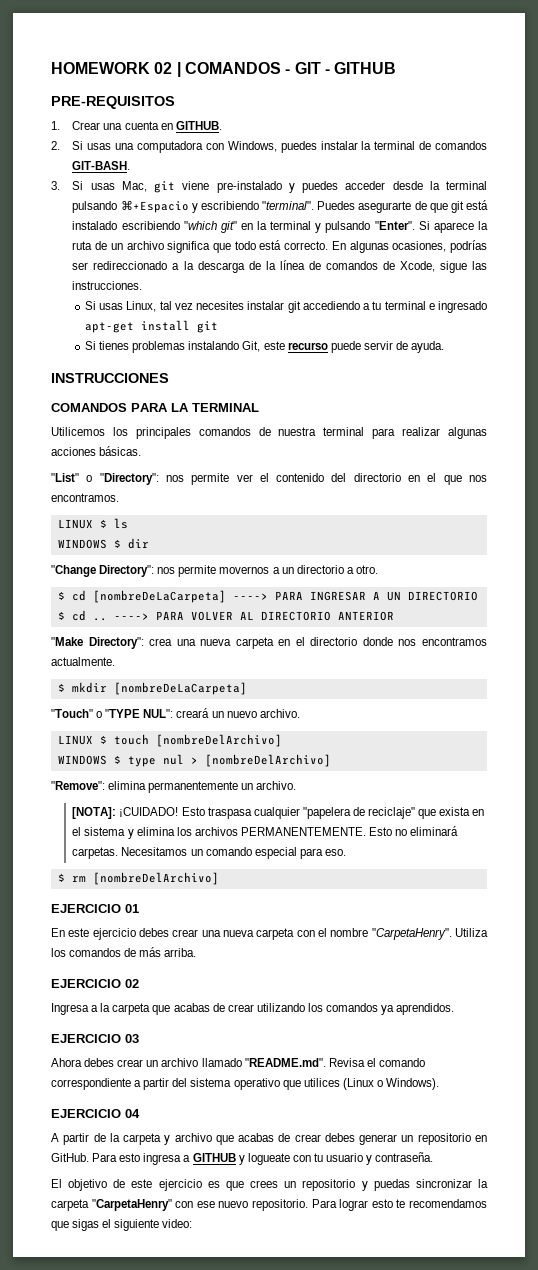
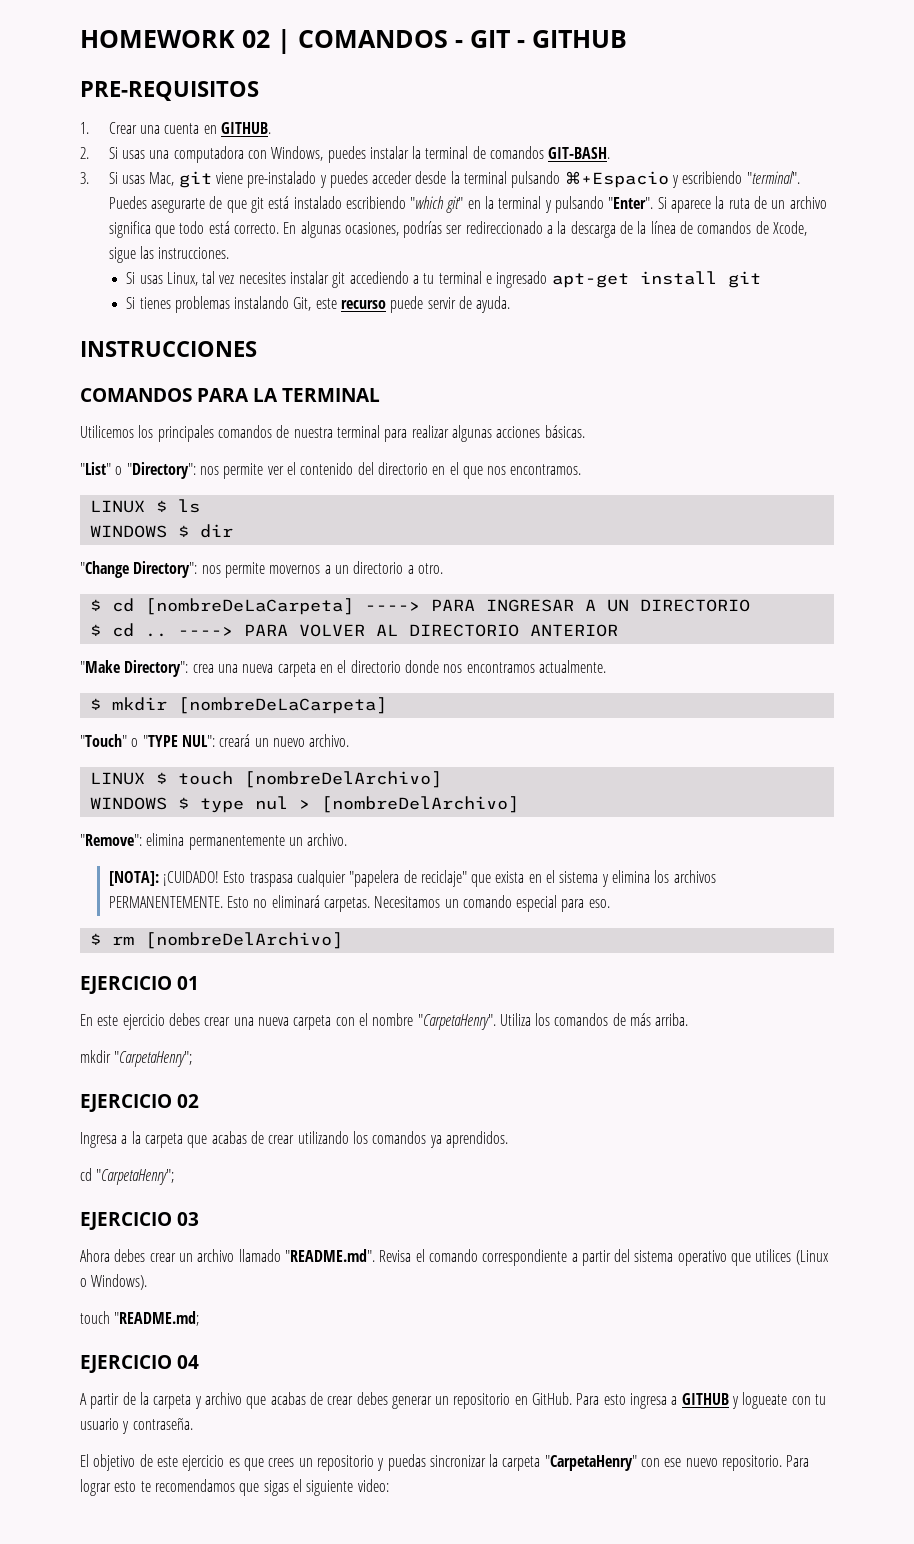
(197, 952) none -> [80,1050,193,1067] // mkdir "CarpetaHenry";
(455, 1009) none -> [80,1168,175,1185] // cd "CarpetaHenry";
(440, 1084) none -> [80,1311,200,1326] // touch "README.md;

